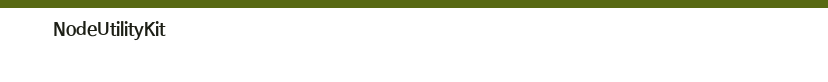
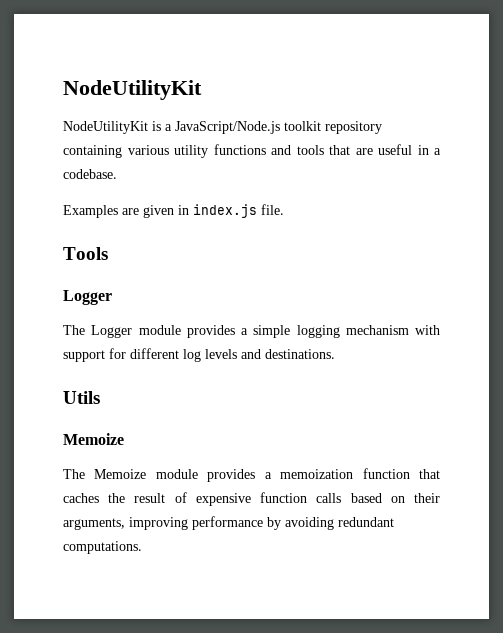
[53,21,166,41] NodeUtilityKit -> [63,80,202,100] [63,121,382,134] [63,144,441,158] [63,169,117,179] [63,204,284,218] [63,247,108,260] [63,290,112,305] [63,325,440,338] [63,348,335,362] [63,391,100,404] [63,433,124,445] [63,468,440,482] [63,492,441,506] [63,516,394,530] [63,541,142,554] NodeUtilityKit // NodeUtilityKit is a JavaScript/Node.js toolkit repository containing various utility functions and tools that are useful in a codebase. // Examples are given in index.js file. // Tools // Logger // The Logger module provides a simple logging mechanism with support for different log levels and destinations. // Utils // Memoize // The Memoize module provides a memoization function that caches the result of expensive function calls based on their arguments, improving performance by avoiding redundant computations.

